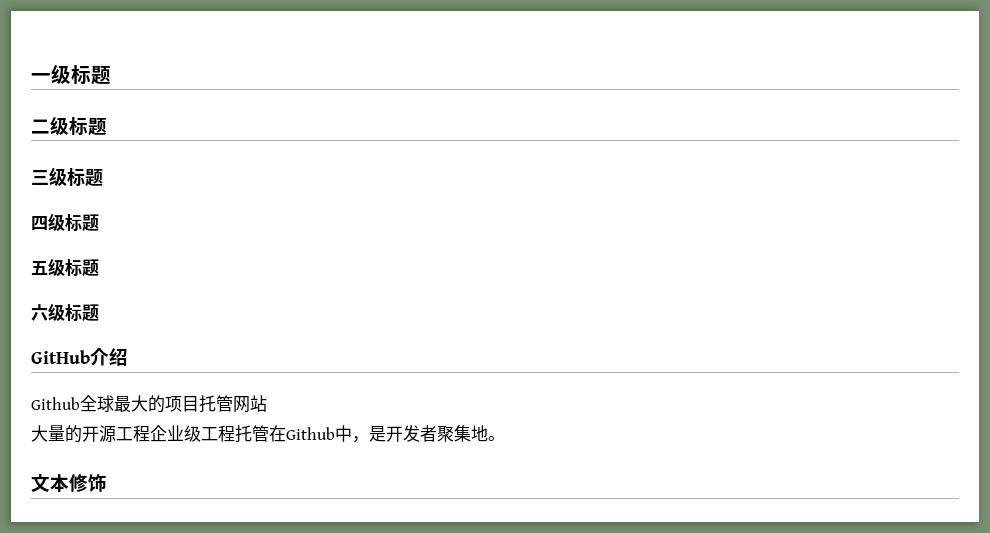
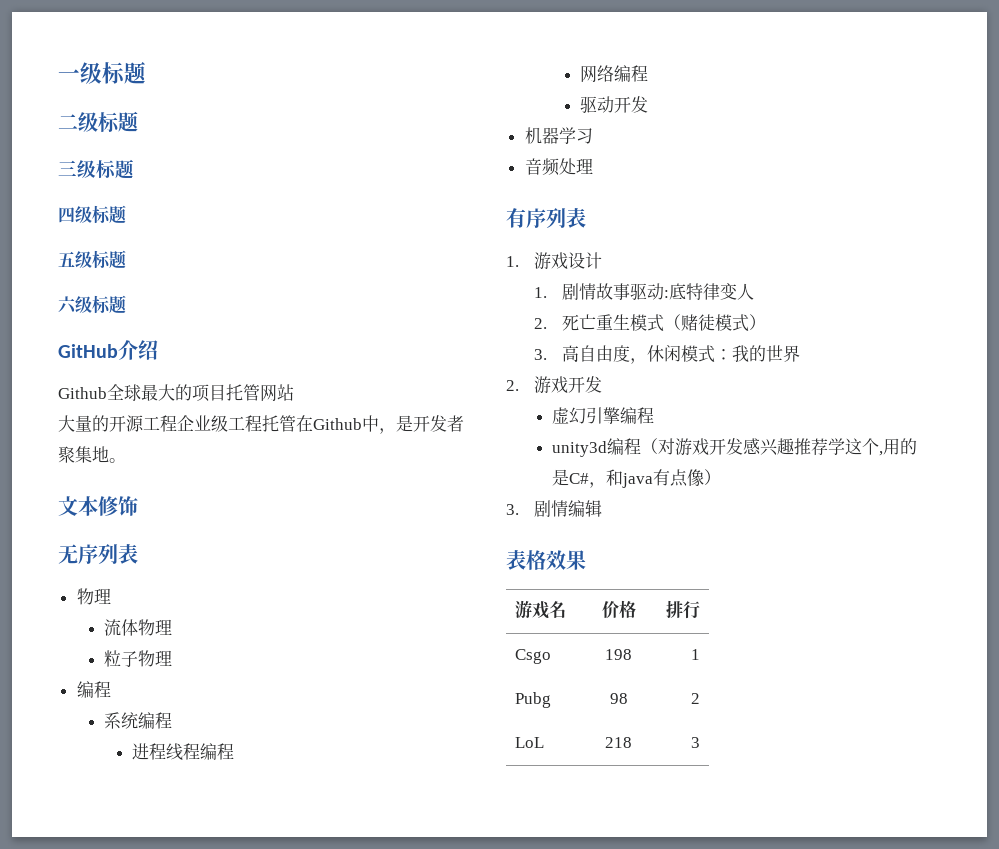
(107, 483) none -> [58,544,138,565] [76,588,111,605] [104,619,173,636] [104,650,173,667] [76,681,111,698] [104,712,173,729] [132,743,235,761] [580,65,649,83] [580,96,649,113] [524,127,593,144] [524,158,593,176] [506,208,586,229] [506,252,602,270] [533,283,754,301] [533,314,766,332] [533,344,800,364] [506,376,602,394] [552,407,655,424] [552,438,918,457] [552,469,722,488] [506,500,602,517] [506,550,586,570] [515,600,567,619] [601,600,636,618] [665,600,700,619] [515,649,552,664] [605,649,632,660] [690,649,700,660] [515,692,552,708] [609,693,628,704] [690,693,700,704] [515,737,545,748] [605,737,632,748] [690,737,700,748] // 无序列表 // 物理 // 流体物理 // 粒子物理 // 编程 // 系统编程 // 进程线程编程 // 网络编程 // 驱动开发 // 机器学习 // 音频处理 // 有序列表 // 1.游戏设计 // 1.剧情故事驱动:底特律变人 // 2.死亡重生模式（赌徒模式） // 3.高自由度，休闲模式：我的世界 // 2.游戏开发 // 虚幻引擎编程 // unity3d编程（对游戏开发感兴趣推荐学这个,用的是C#，和java有点像） // 3.剧情编辑 // 表格效果 // 游戏名 | 价格 | 排行 // Csgo | 198 | 1 // Pubg | 98 | 2 // LoL | 218 | 3

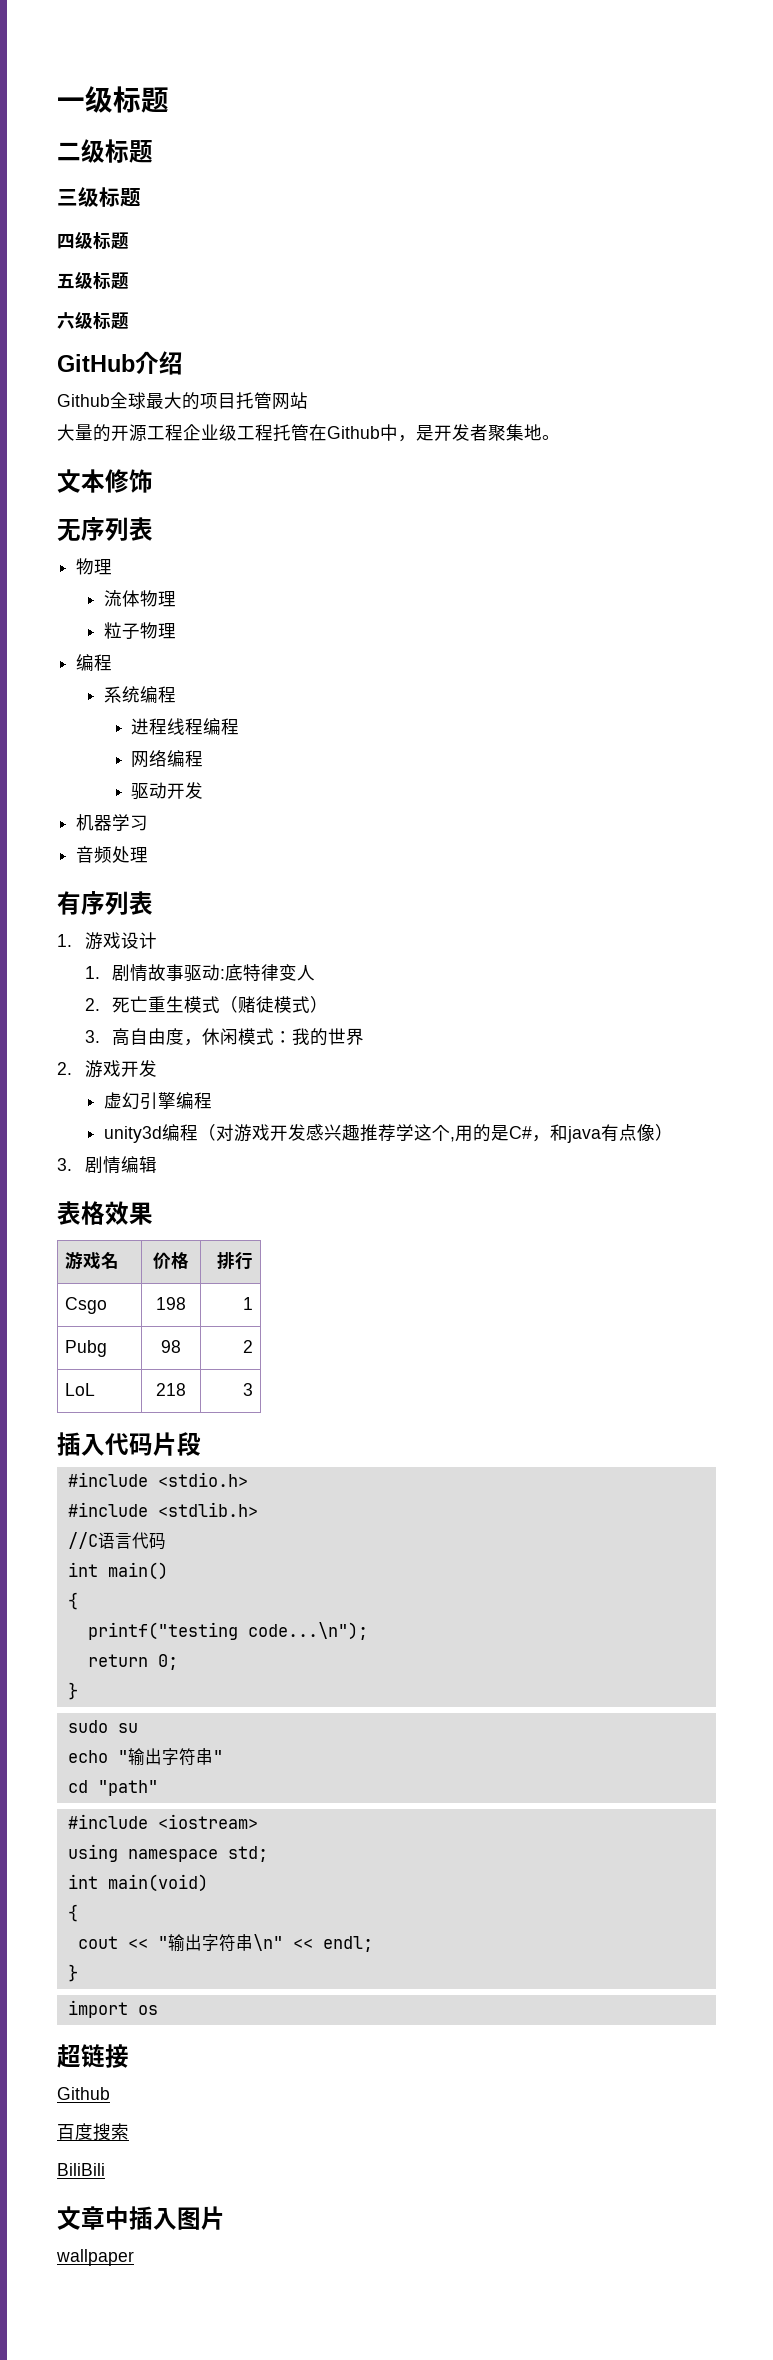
(700, 742) none -> [57,1432,201,1456] [67,1472,248,1487] [67,1502,258,1517] [67,1532,166,1550] [67,1562,168,1580] [67,1592,78,1610] [87,1622,368,1640] [87,1654,178,1670] [67,1682,78,1700] [67,1720,138,1733] [67,1748,223,1766] [67,1780,158,1796] [67,1814,258,1829] [67,1844,268,1862] [67,1874,208,1892] [67,1904,78,1922] [77,1934,373,1952] [67,1964,78,1982] [67,2000,158,2018] [57,2044,129,2068] [57,2087,110,2100] [57,2123,129,2141] [57,2163,105,2176] [57,2206,225,2230] [56,2249,134,2266] // 插入代码片段 // #include <stdio.h> // #include <stdlib.h> // //C语言代码 // int main() // { // printf("testing code...\n"); // return 0; // } // sudo su // echo "输出字符串" // cd "path" // #include <iostream> // using namespace std; // int main(void) // { // cout << "输出字符串\n" << endl; // } // import os // 超链接 // Github // 百度搜索 // BiliBili // 文章中插入图片 // wallpaper

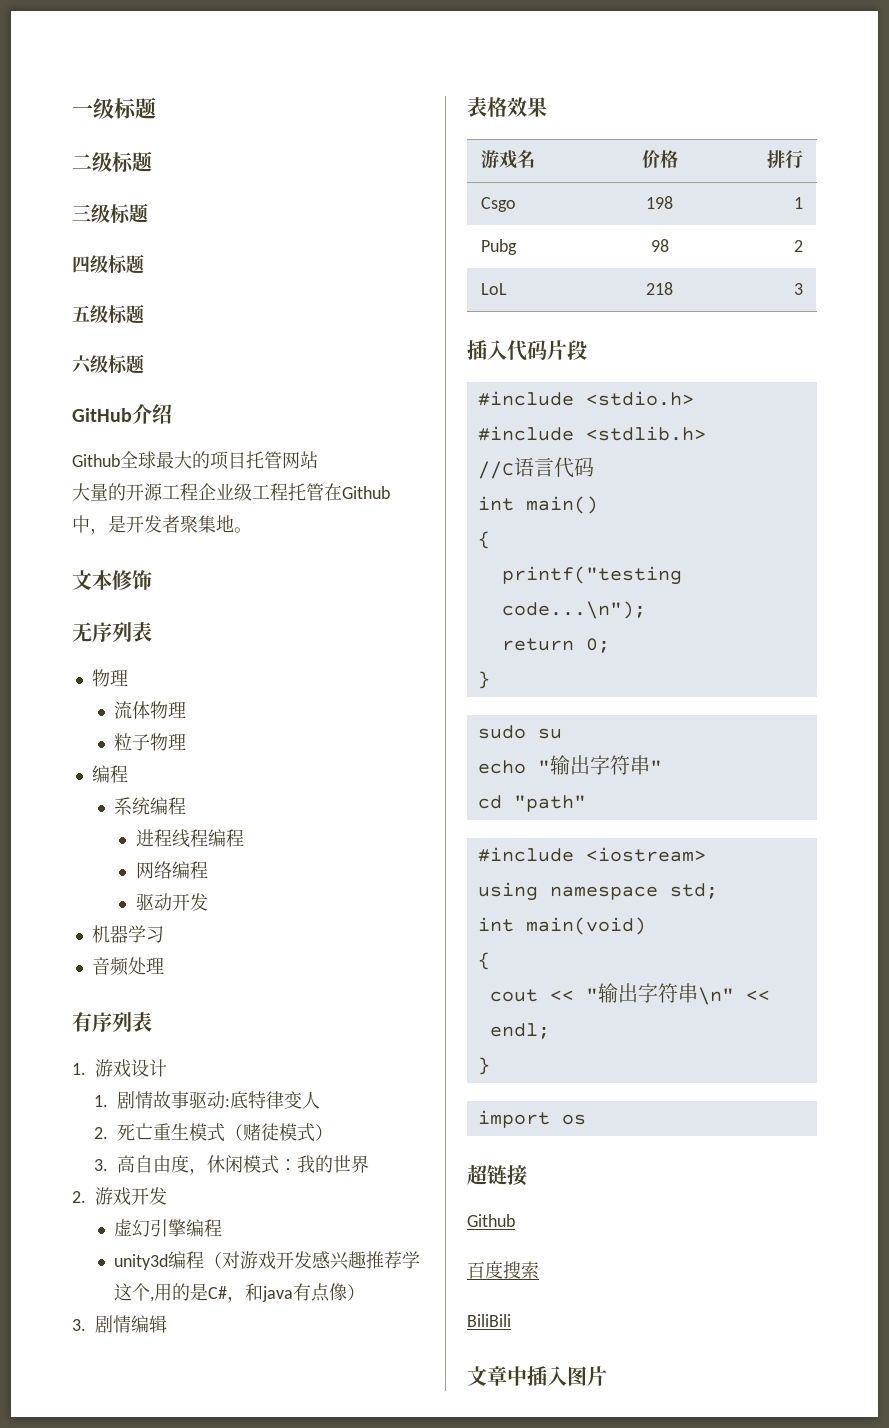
[56,2249,134,2266] // wallpaper -> (607, 1376) none

